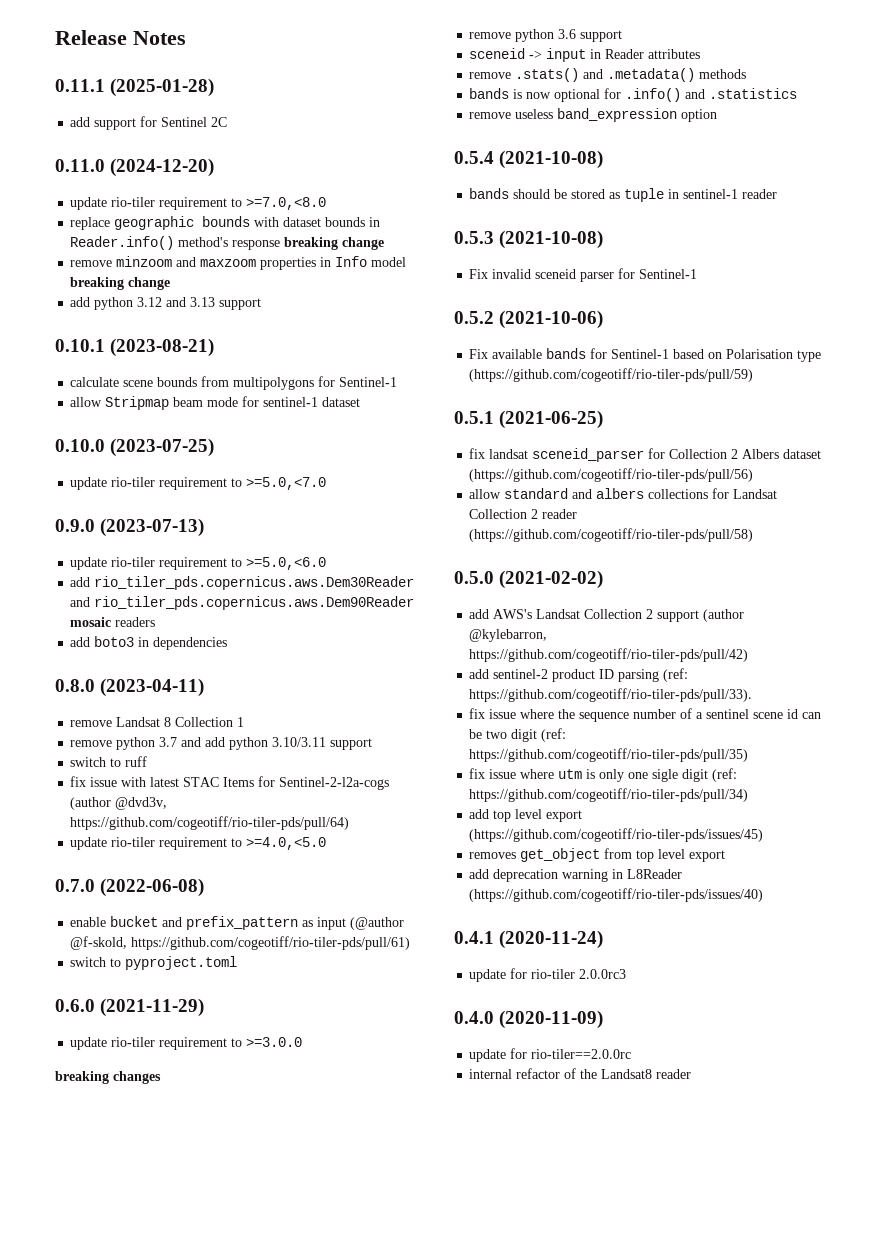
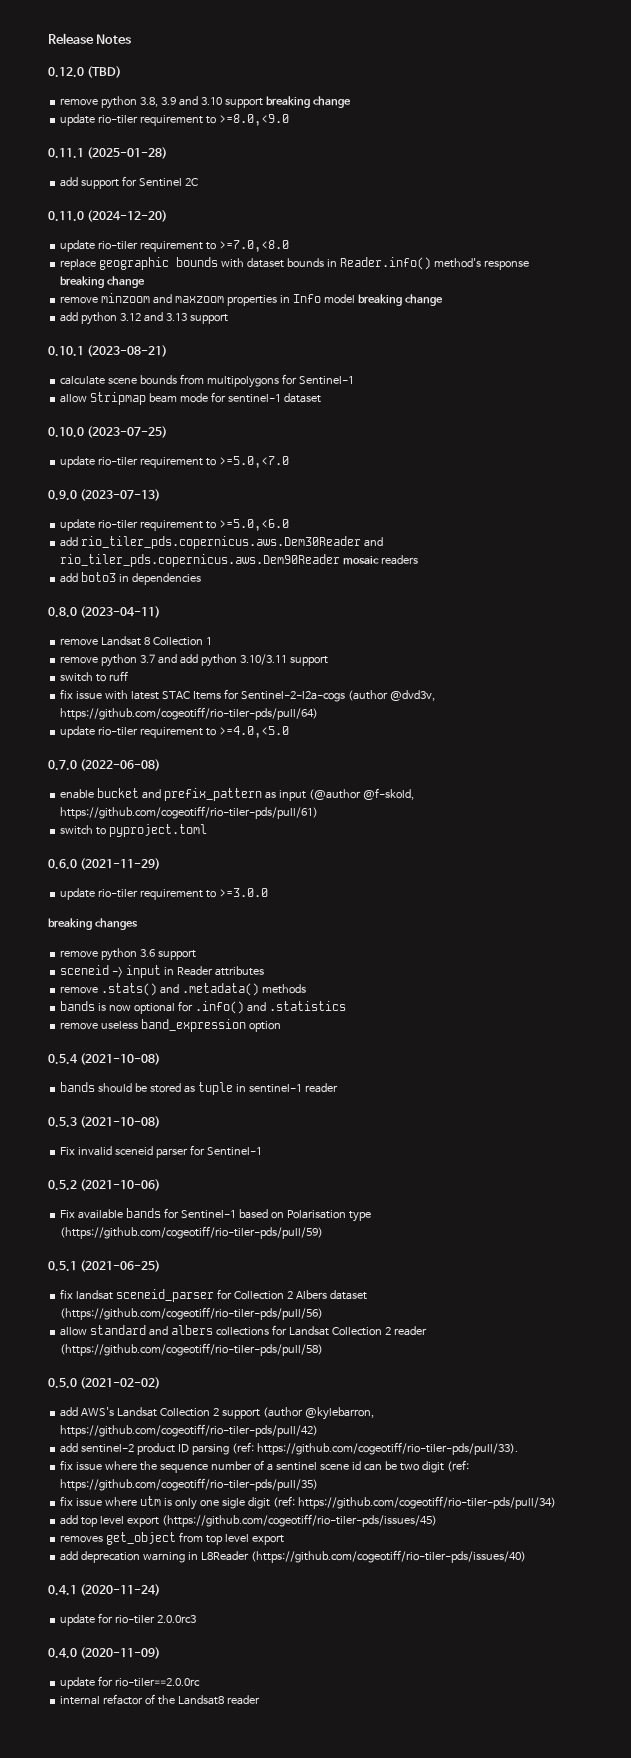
(186, 38) none -> [48,66,122,78] [60,96,351,109] [60,114,289,126] // 0.12.0 (TBD) // remove python 3.8, 3.9 and 3.10 support breaking change // update rio-tiler requirement to >=8.0,<9.0

